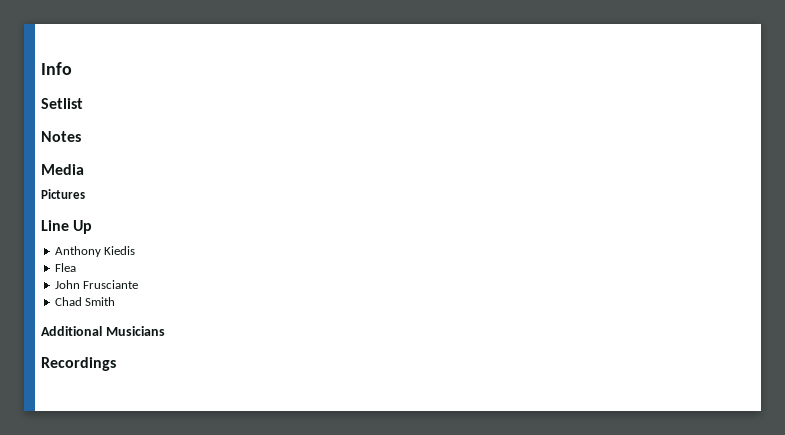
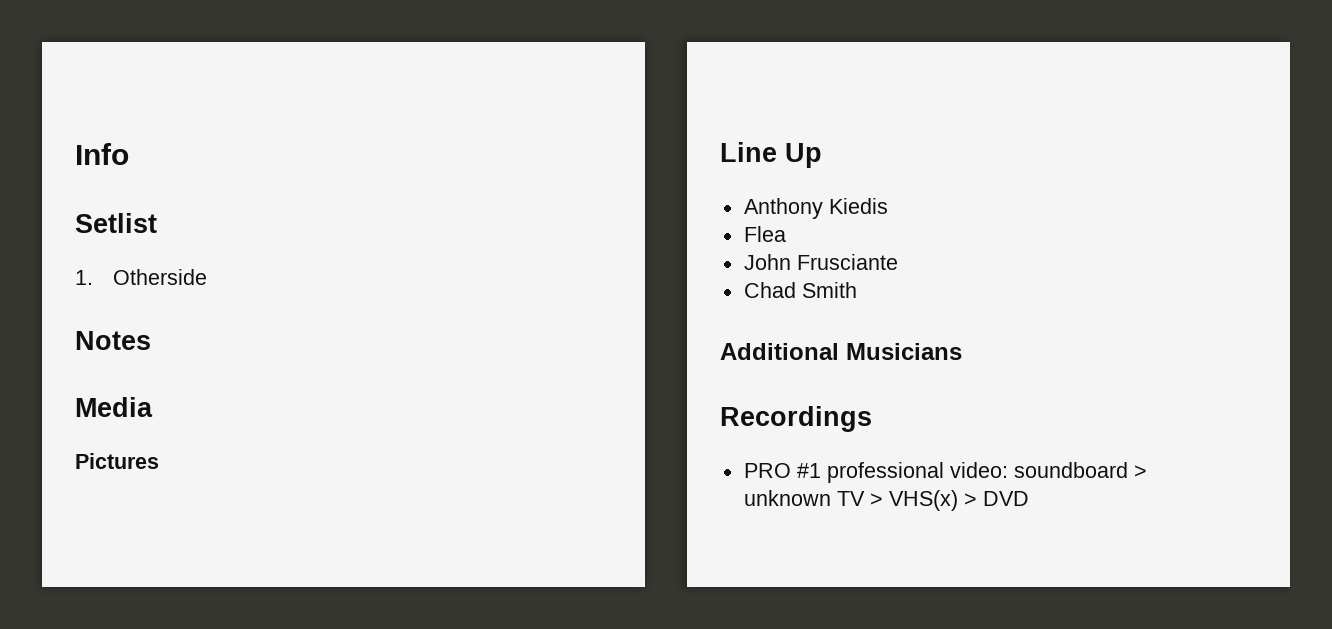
(83, 103) none -> [75,269,208,285] // 1. Otherside
(116, 364) none -> [743,462,1147,483] [743,490,1029,511] // PRO #1 professional video: soundboard > unknown TV > VHS(x) > DVD

